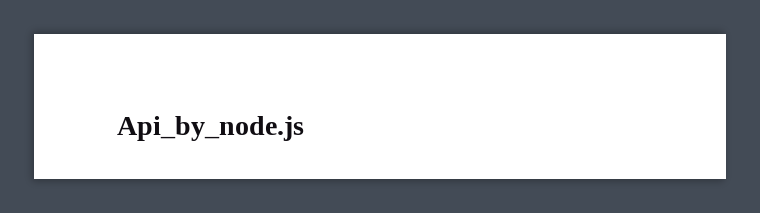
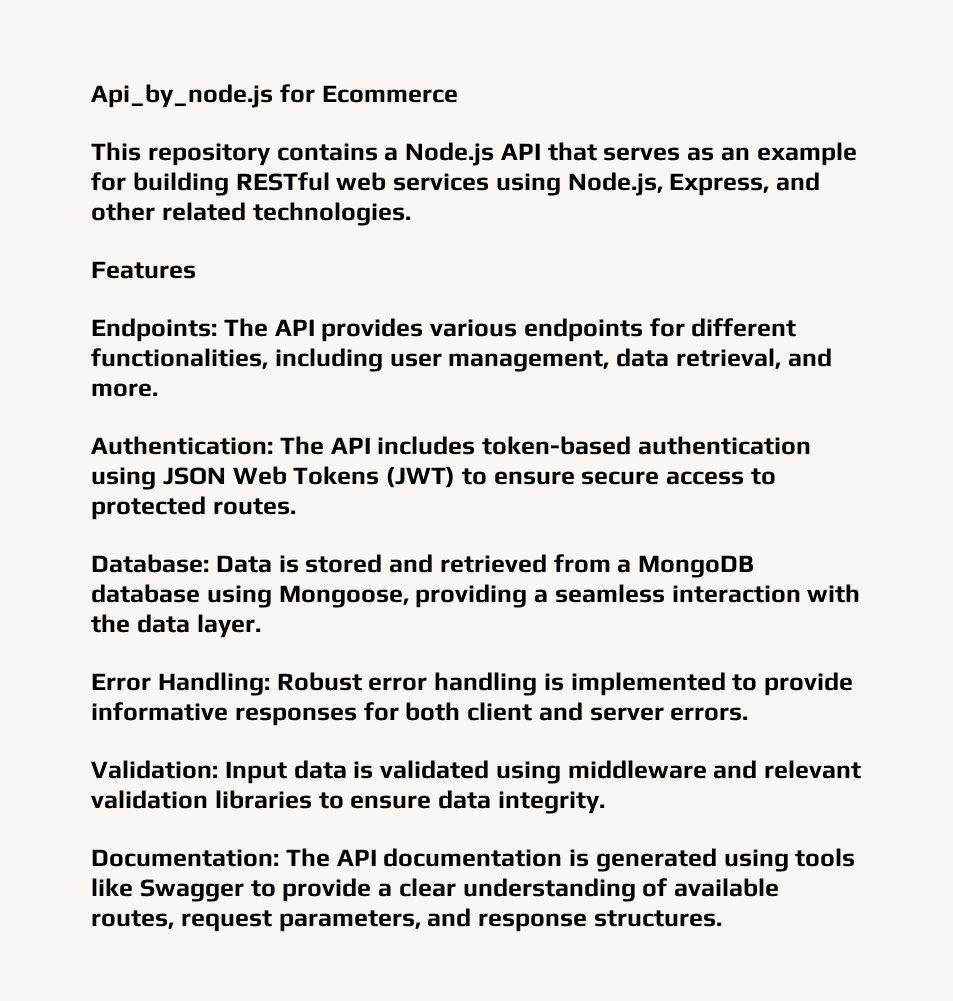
(304, 128) none -> [279,84,458,103] [91,142,857,166] [91,172,820,196] [91,202,411,226] [91,261,196,279] [91,318,797,342] [91,348,832,372] [91,383,158,397] [91,436,811,455] [91,466,776,490] [91,496,296,520] [91,554,754,578] [91,584,861,608] [91,614,261,638] [91,672,853,696] [91,702,749,726] [91,760,861,784] [91,790,605,814] [91,848,856,872] [91,878,779,902] [91,908,722,932] for Ecommerce // This repository contains a Node.js API that serves as an example for building RESTful web services using Node.js, Express, and other related technologies. // Features // Endpoints: The API provides various endpoints for different functionalities, including user management, data retrieval, and more. // Authentication: The API includes token-based authentication using JSON Web Tokens (JWT) to ensure secure access to protected routes. // Database: Data is stored and retrieved from a MongoDB database using Mongoose, providing a seamless interaction with the data layer. // Error Handling: Robust error handling is implemented to provide informative responses for both client and server errors. // Validation: Input data is validated using middleware and relevant validation libraries to ensure data integrity. // Documentation: The API documentation is generated using tools like Swagger to provide a clear understanding of available routes, request parameters, and response structures.

